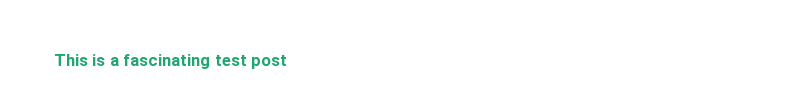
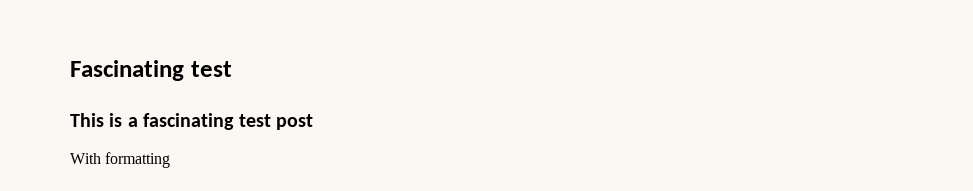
(54, 60) none -> [70,60,232,81] Fascinating test //
(288, 62) none -> [70,152,171,168] // With formatting

